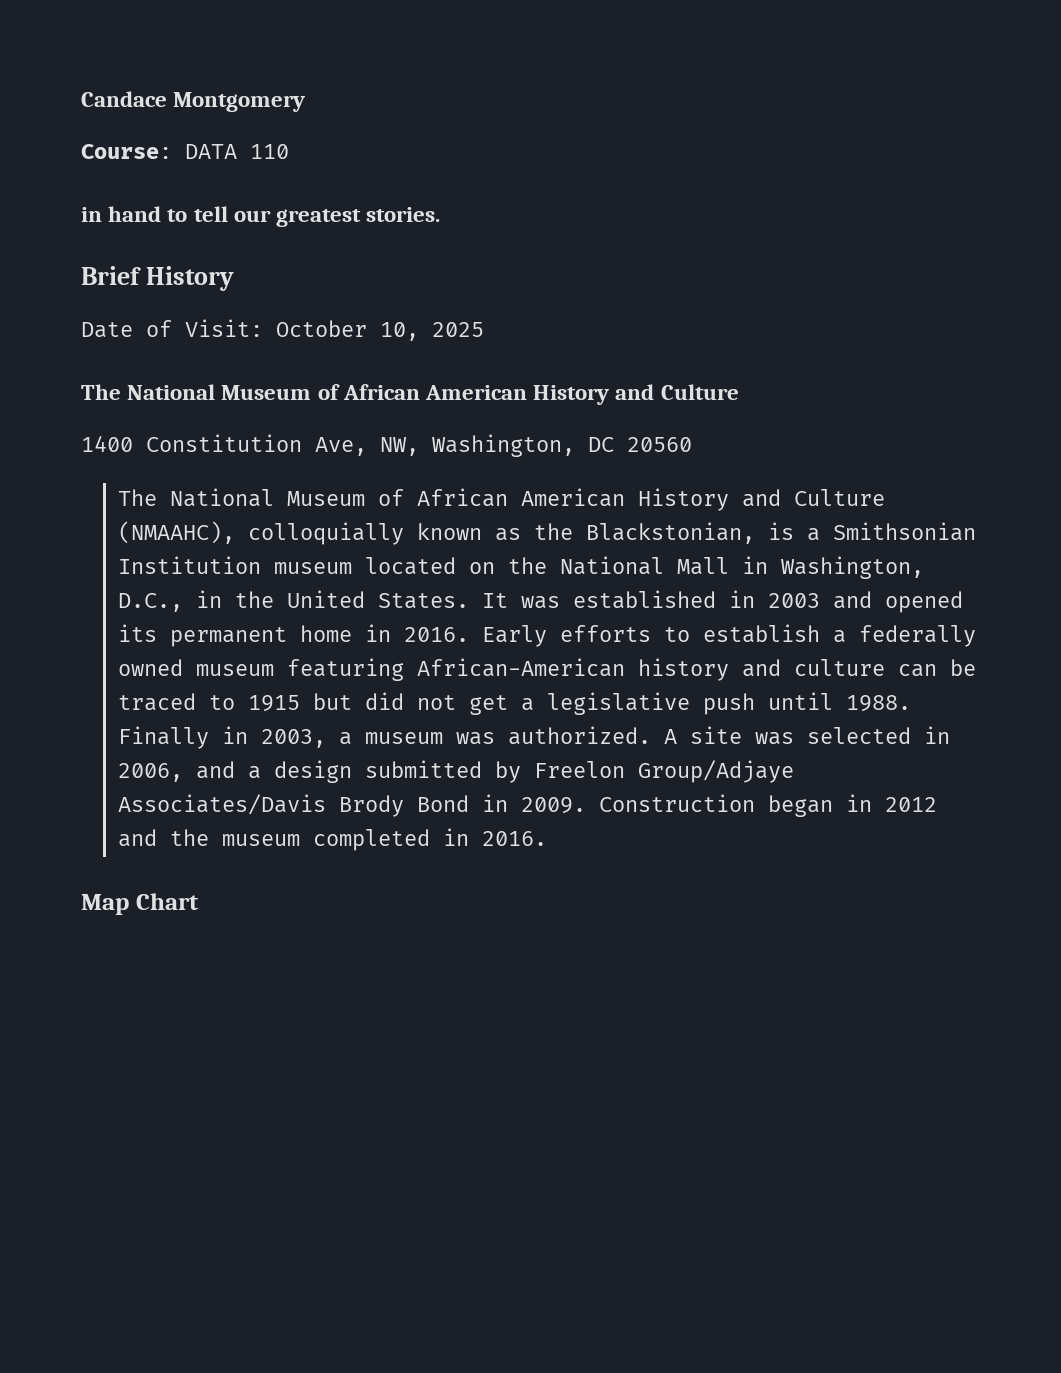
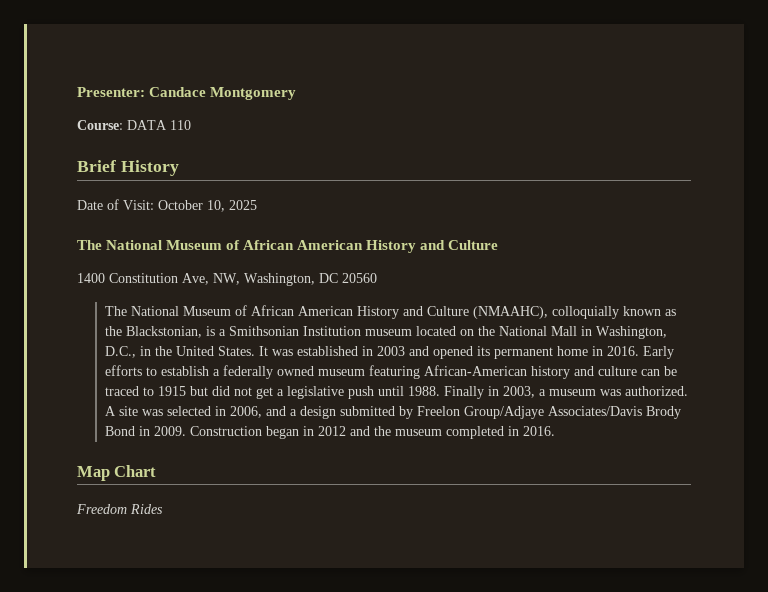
(81, 99) none -> [77,87,145,97] Presenter:
[81,206,441,227] // in hand to tell our greatest stories. -> (191, 125) none
(199, 901) none -> [76,504,163,514] // Freedom Rides

